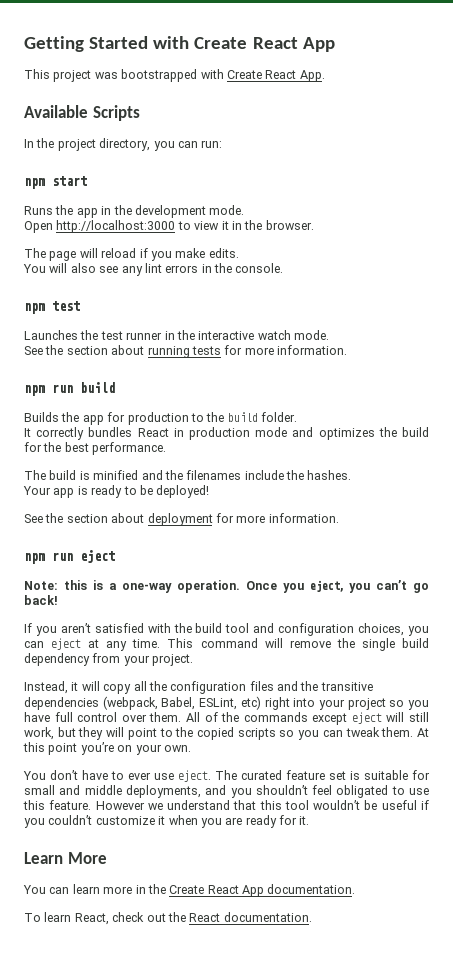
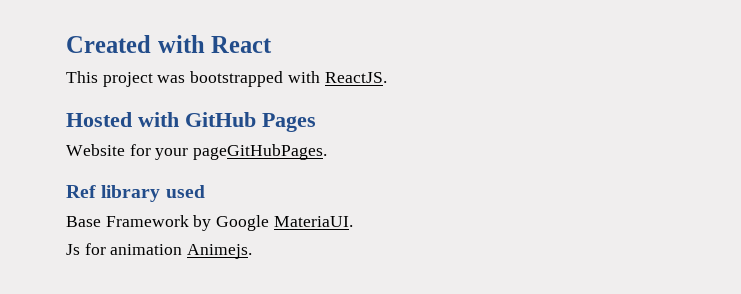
[24,36,335,52] Getting Started with Create React App -> [66,35,273,53] Created with React
[226,70,325,82] [24,105,140,121] [24,138,223,151] [24,176,87,189] [24,205,245,218] [24,220,314,233] [24,248,239,261] [23,263,284,276] [24,301,80,314] [24,330,329,340] [24,345,347,358] [24,382,115,396] [24,412,297,425] [24,427,429,440] [24,442,167,455] [24,470,352,480] [23,485,210,498] [24,513,339,526] [24,550,115,564] [24,580,429,593] [24,595,58,605] [24,623,429,636] [24,638,429,651] [24,653,194,666] [24,681,373,694] [24,696,429,710] [24,712,429,725] [24,727,430,740] [23,742,191,755] [23,770,430,782] [24,785,430,798] [23,800,429,810] [24,815,310,828] [24,852,107,864] [23,884,356,897] [24,912,312,925] Create React App. // Available Scripts // In the project directory, you can run: // npm start // Runs the app in the development mode. // Open http://localhost:3000 to view it in the browser. // The page will reload if you make edits. // You will also see any lint errors in the console. // npm test // Launches the test runner in the interactive watch mode. // See the section about running tests for more information. // npm run build // Builds the app for production to the build folder. // It correctly bundles React in production mode and optimizes the build for the best performance. // The build is minified and the filenames include the hashes. // Your app is ready to be deployed! // See the section about deployment for more information. // npm run eject // Note: this is a one-way operation. Once you eject, you can’t go back! // If you aren’t satisfied with the build tool and configuration choices, you can eject at any time. This command will remove the single build dependency from your project. // Instead, it will copy all the configuration files and the transitive dependencies (webpack, Babel, ESLint, etc) right into your project so you have full control over them. All of the commands except eject will still work, but they will point to the copied scripts so you can tweak them. At this point you’re on your own. // You don’t have to ever use eject. The curated feature set is suitable for small and middle deployments, and you shouldn’t feel obligated to use this feature. However we understand that this tool wouldn’t be useful if you couldn’t customize it when you are ready for it. // Learn More // You can learn more in the Create React App documentation. // To learn React, check out the React documentation. -> [324,72,387,83] [66,112,316,132] [66,144,328,160] [66,185,205,202] [66,215,353,231] [66,243,253,259] ReactJS. // Hosted with GitHub Pages // Website for your pageGitHubPages. // Ref library used // Base Framework by Google MateriaUI. // Js for animation Animejs.

